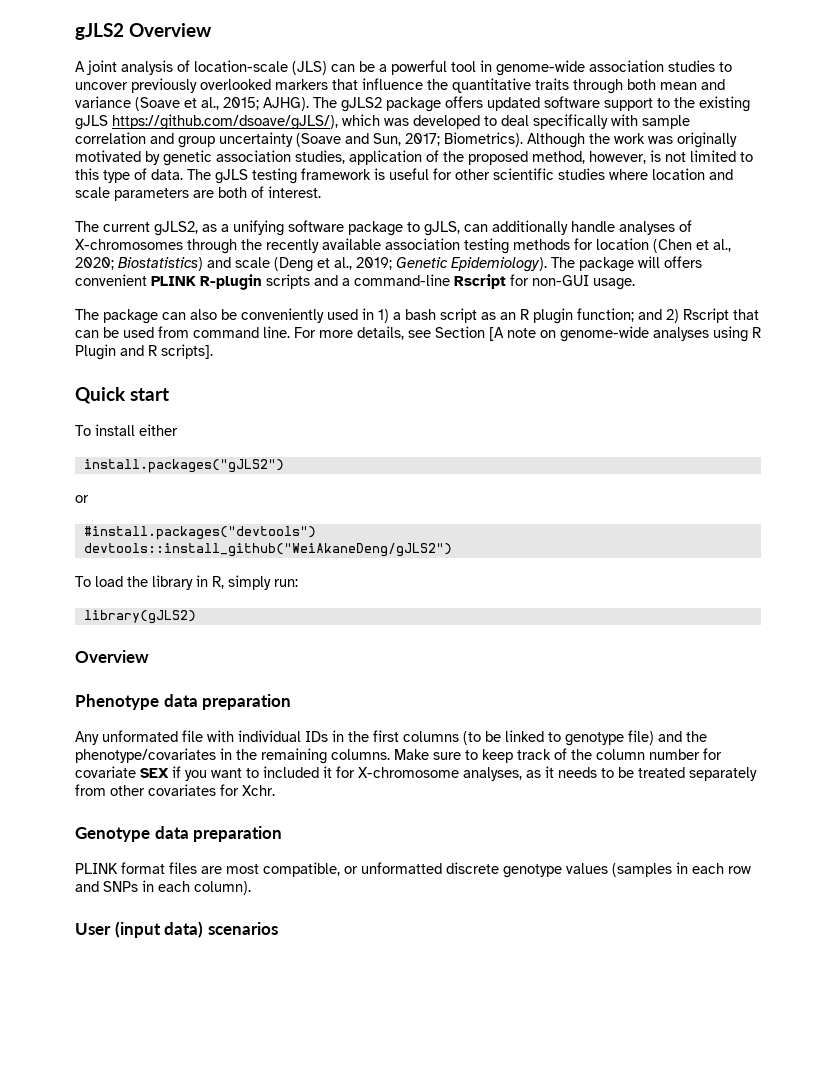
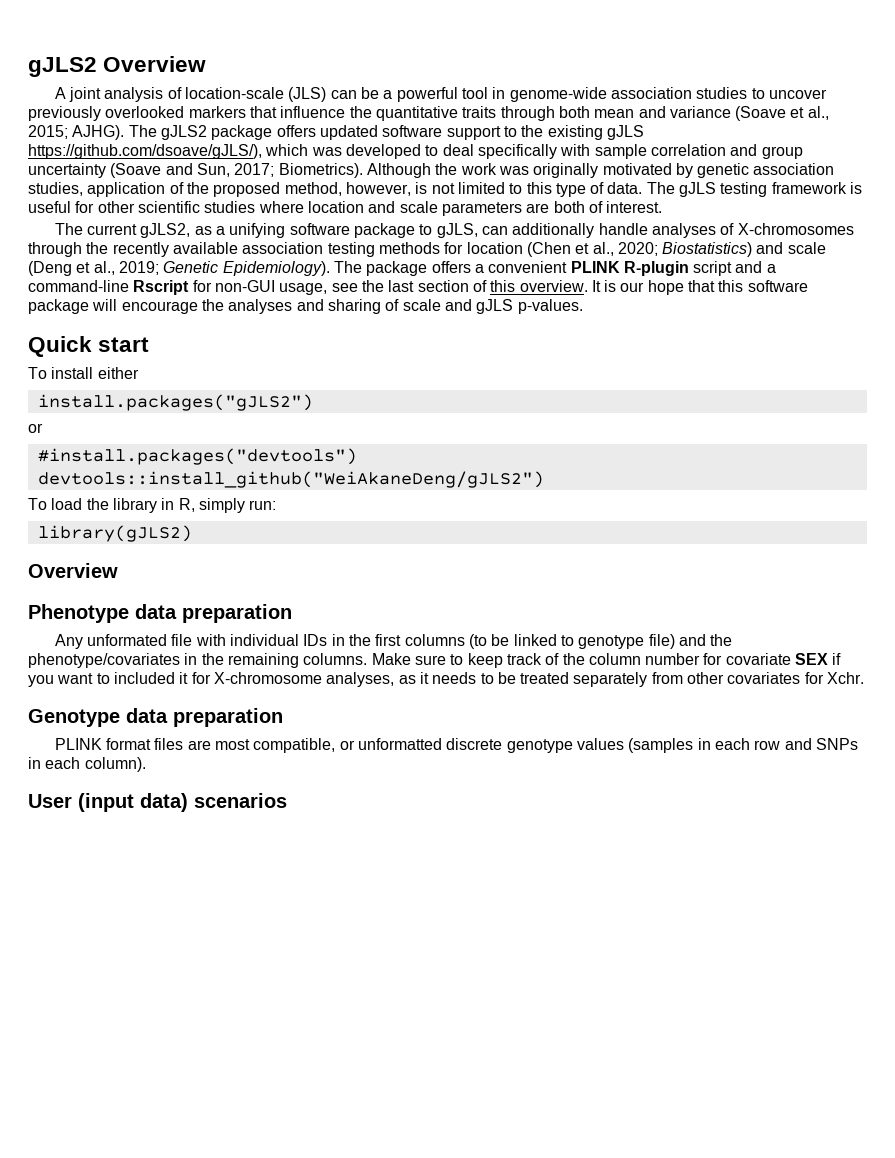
[638,256,702,268] will offers -> [431,261,484,273] offers a
[266,274,310,289] scripts -> [693,261,733,276] script
[593,278,635,290] [75,308,759,324] [75,326,761,342] [75,344,213,360] usage. // The package can also be conveniently used in 1) a bash script as an R plugin function; and 2) Rscript that can be used from command line. For more details, see Section [A note on genome-wide analyses using R Plugin and R scripts]. -> [279,280,808,295] [28,299,583,314] usage, see the last section of this overview. It is our hope that this software package will encourage the analyses and sharing of scale and gJLS p-values.

